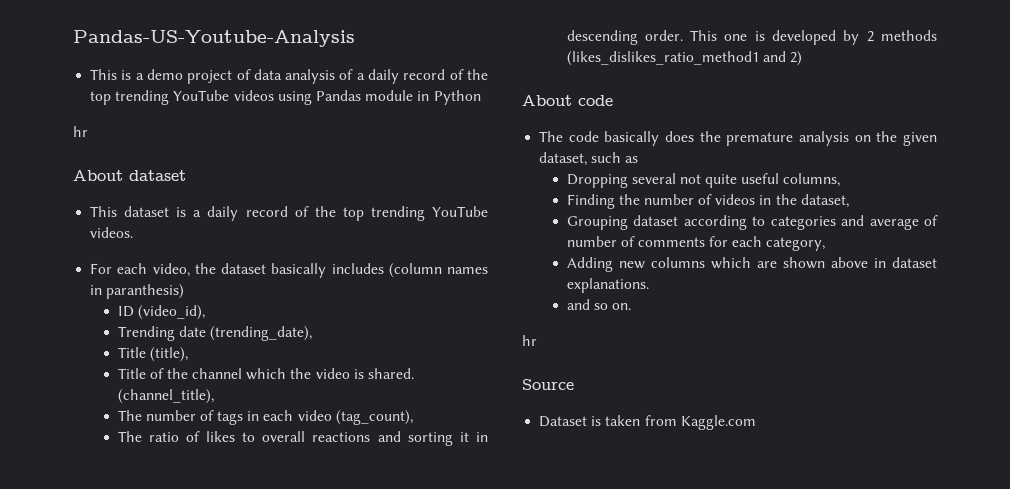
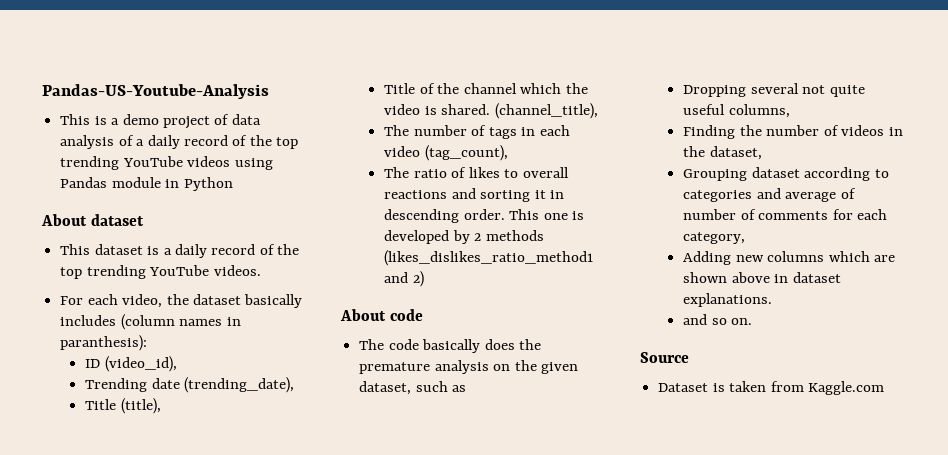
[73,126,88,137] // hr -> (233, 184) none
[106,284,185,299] paranthesis) -> [60,335,148,351] paranthesis):
[522,335,537,346] // hr -> (753, 321) none

